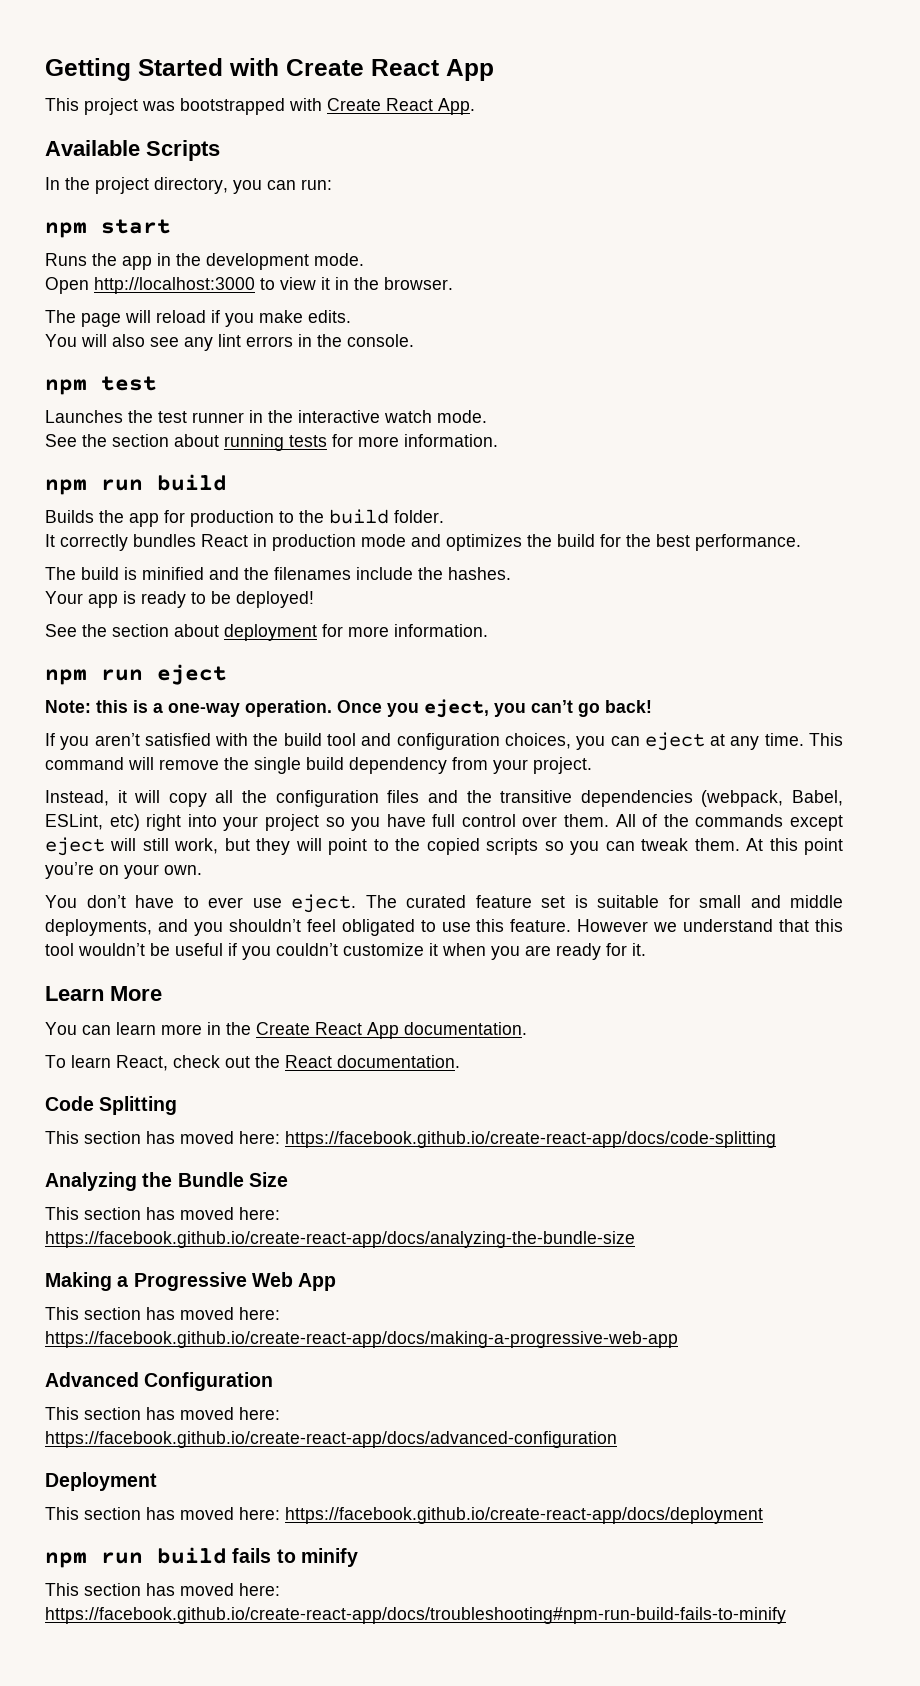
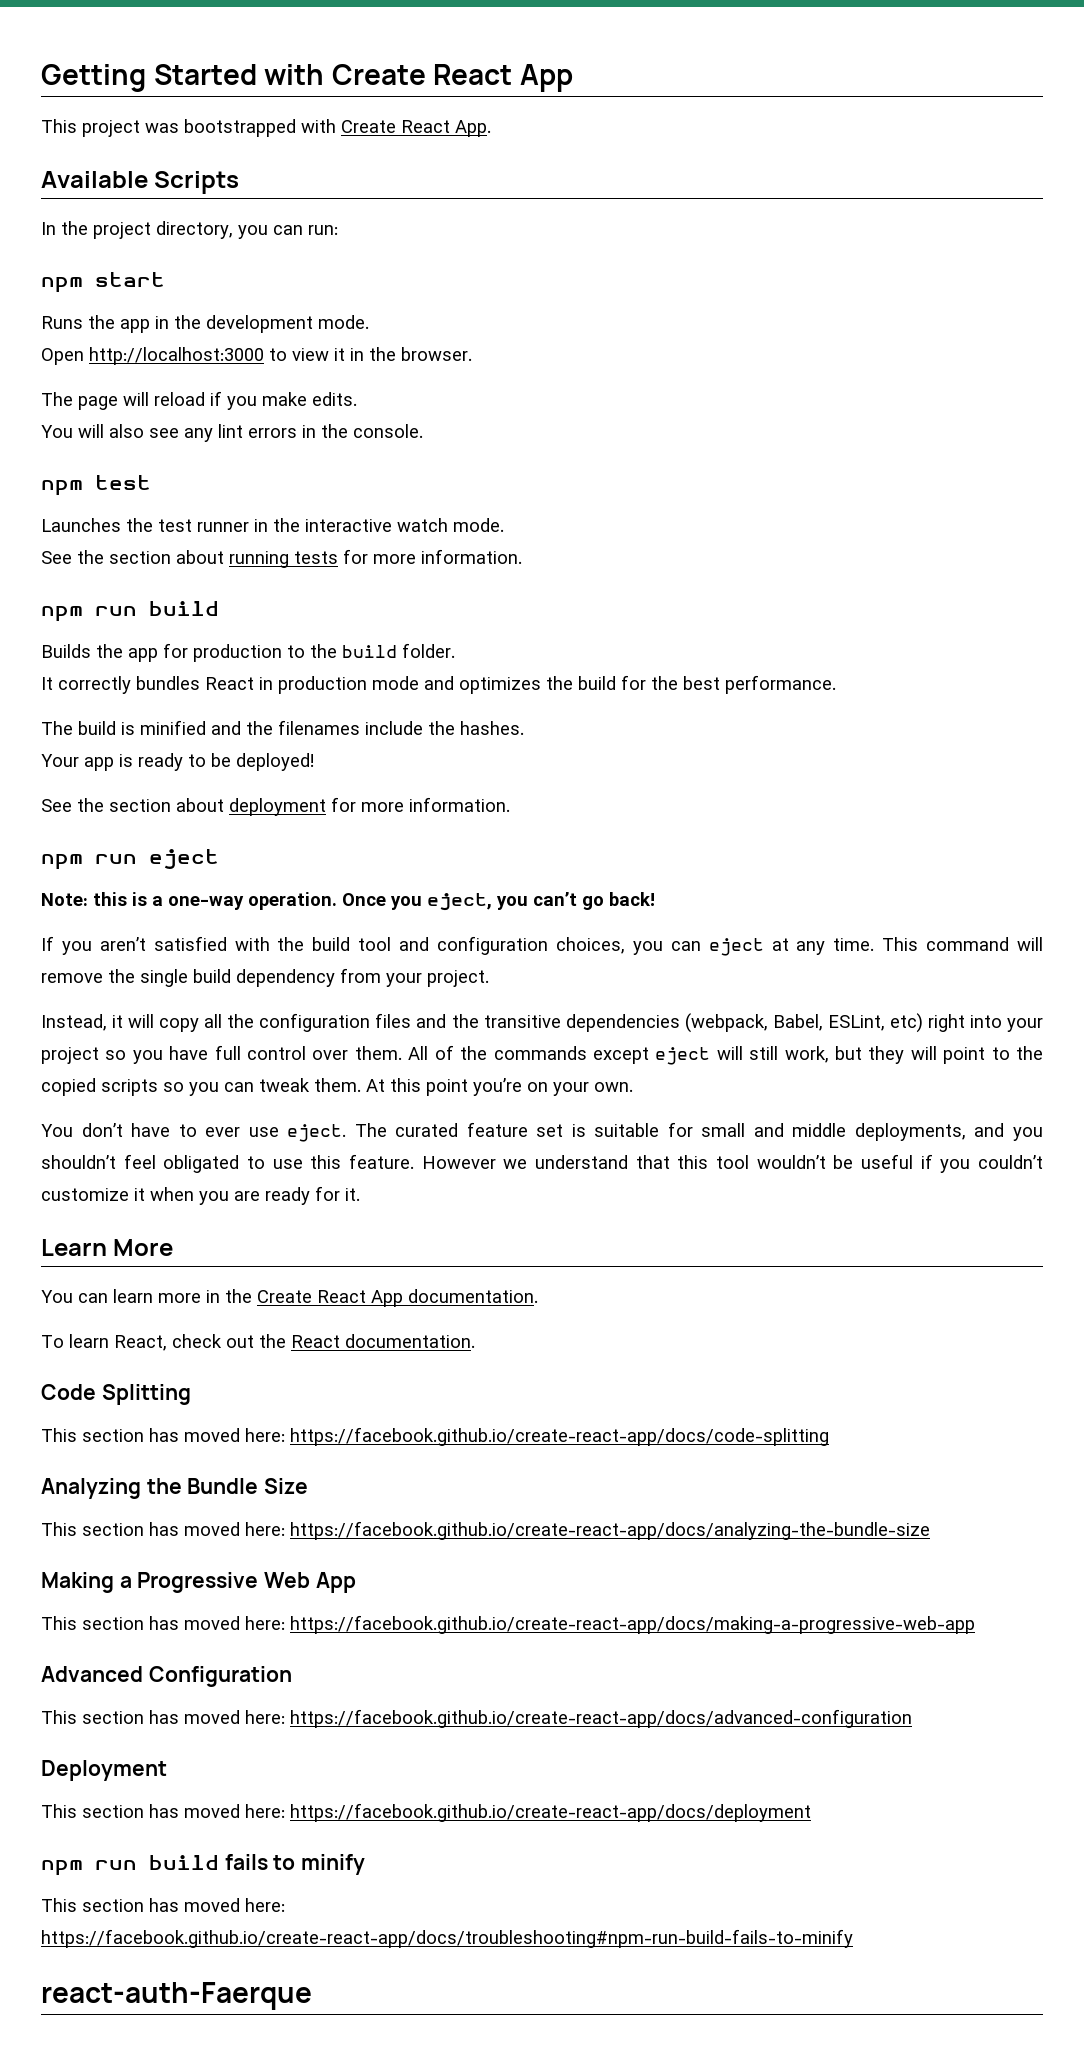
(786, 1615) none -> [41,1982,312,2010] // react-auth-Faerque

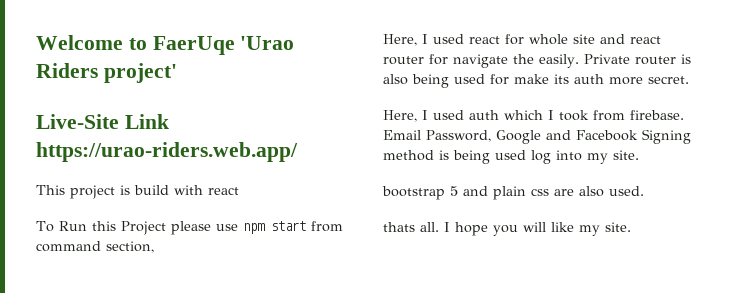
[41,64,573,92] [41,119,491,137] [41,171,240,194] [41,221,338,239] [41,272,165,293] [41,315,369,333] [41,347,472,365] [41,391,357,410] [41,424,423,442] [41,475,151,496] [41,518,504,532] [41,549,522,568] [41,601,219,622] [41,643,455,662] [41,675,836,694] [41,720,524,735] [41,753,314,771] [41,797,510,816] [41,849,219,870] [41,892,655,911] [41,936,1044,956] [41,968,489,987] [41,1013,1043,1033] [41,1045,1043,1065] [41,1078,633,1096] [41,1122,1043,1142] [41,1154,1043,1173] [41,1186,360,1205] [41,1239,174,1256] [41,1289,538,1307] [41,1334,475,1351] [41,1384,191,1405] [41,1427,829,1446] [41,1478,309,1499] [41,1521,930,1540] [41,1572,356,1593] [41,1615,975,1634] [41,1666,292,1687] [41,1709,912,1728] [41,1760,167,1781] [41,1803,811,1822] [41,1854,366,1876] [41,1898,285,1912] [41,1929,853,1948] [41,1982,312,2010] Getting Started with Create React App // This project was bootstrapped with Create React App. // Available Scripts // In the project directory, you can run: // npm start // Runs the app in the development mode. // Open http://localhost:3000 to view it in the browser. // The page will reload if you make edits. // You will also see any lint errors in the console. // npm test // Launches the test runner in the interactive watch mode. // See the section about running tests for more information. // npm run build // Builds the app for production to the build folder. // It correctly bundles React in production mode and optimizes the build for the best performance. // The build is minified and the filenames include the hashes. // Your app is ready to be deployed! // See the section about deployment for more information. // npm run eject // Note: this is a one-way operation. Once you eject, you can’t go back! // If you aren’t satisfied with the build tool and configuration choices, you can eject at any time. This command will remove the single build dependency from your project. // Instead, it will copy all the configuration files and the transitive dependencies (webpack, Babel, ESLint, etc) right into your project so you have full control over them. All of the commands except eject will still work, but they will point to the copied scripts so you can tweak them. At this point you’re on your own. // You don’t have to ever use eject. The curated feature set is suitable for small and middle deployments, and you shouldn’t feel obligated to use this feature. However we understand that this tool wouldn’t be useful if you couldn’t customize it when you are ready for it. // Learn More // You can learn more in the Create React App documentation. // To learn React, check out the React documentation. // Code Splitting // This section has moved here: https://facebook.github.io/create-react-app/docs/code-splitting // Analyzing the Bundle Size // This section has moved here: https://facebook.github.io/create-react-app/docs/analyzing-the-bundle-size // Making a Progressive Web App // This section has moved here: https://facebook.github.io/create-react-app/docs/making-a-progressive-web-app // Advanced Configuration // This section has moved here: https://facebook.github.io/create-react-app/docs/advanced-configuration // Deployment // This section has moved here: https://facebook.github.io/create-react-app/docs/deployment // npm run build fails to minify // This section has moved here: https://facebook.github.io/create-react-app/docs/troubleshooting#npm-run-build-fails-to-minify // react-auth-Faerque -> [36,35,295,55] [36,63,177,83] [36,114,169,129] [36,142,298,162] [36,185,239,199] [36,221,343,235] [36,241,154,253] [383,34,661,46] [383,54,691,68] [383,74,689,88] [383,110,684,122] [383,129,691,144] [383,150,639,164] [382,186,644,200] [383,222,631,236] Welcome to FaerUqe 'Urao Riders project' // Live-Site Link https://urao-riders.web.app/ // This project is build with react // To Run this Project please use npm start from command section, // Here, I used react for whole site and react router for navigate the easily. Private router is also being used for make its auth more secret. // Here, I used auth which I took from firebase. Email Password, Google and Facebook Signing method is being used log into my site. // bootstrap 5 and plain css are also used. // thats all. I hope you will like my site.

